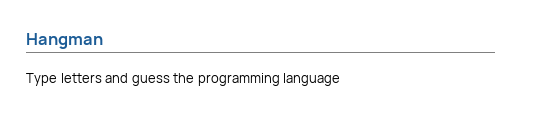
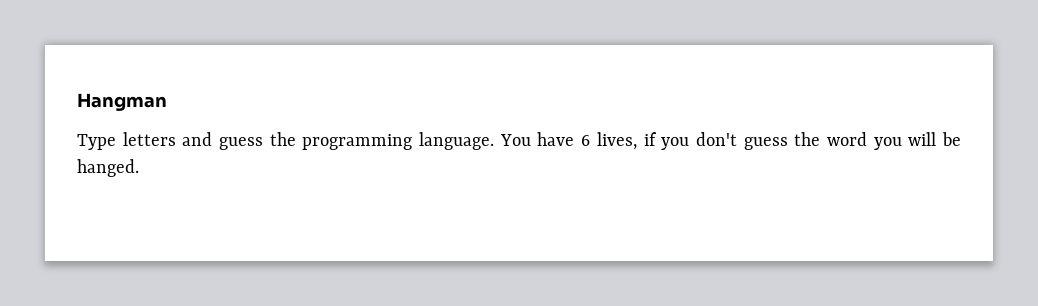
[283,73,341,86] language -> [419,132,962,150] [77,159,139,177] language. You have 6 lives, if you don't guess the word you will be hanged.

